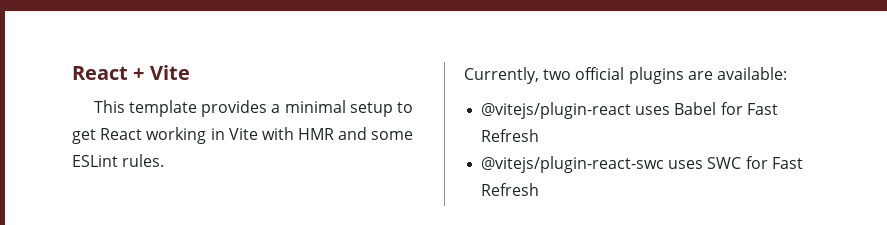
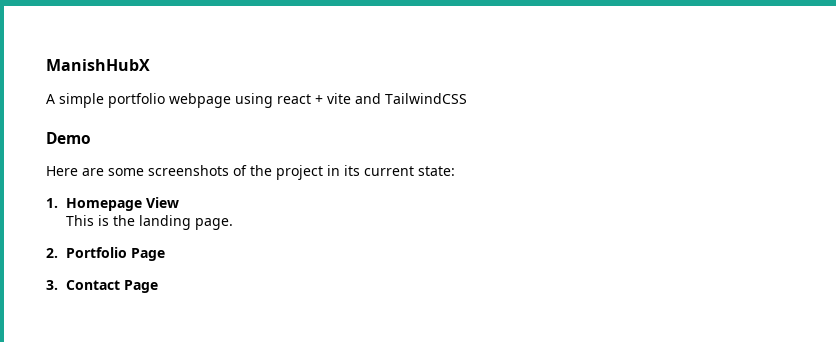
[72,65,190,80] [93,100,413,117] [72,127,414,144] [72,154,165,167] [464,67,787,84] [481,102,778,119] [481,129,540,142] [481,156,803,173] [481,183,540,196] React + Vite // This template provides a minimal setup to get React working in Vite with HMR and some ESLint rules. // Currently, two official plugins are available: // @vitejs/plugin-react uses Babel for Fast Refresh // @vitejs/plugin-react-swc uses SWC for Fast Refresh -> [46,59,150,71] [46,93,467,108] [46,132,91,144] [46,165,455,180] [46,197,180,211] [66,215,234,230] [46,247,166,261] [46,280,159,293] ManishHubX // A simple portfolio webpage using react + vite and TailwindCSS // Demo // Here are some screenshots of the project in its current state: // 1. Homepage View // This is the landing page. // 2. Portfolio Page // 3. Contact Page

